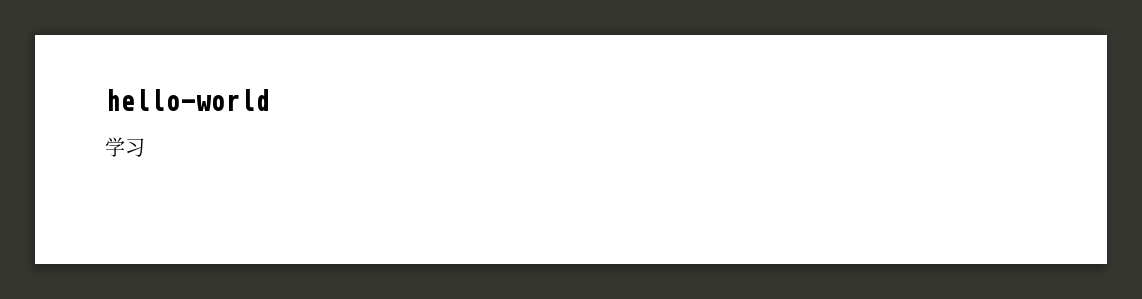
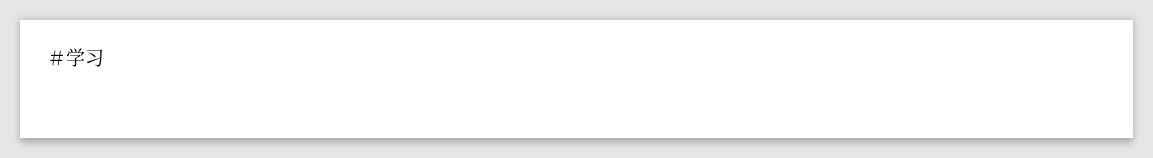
[105,89,270,111] hello-world // -> [47,50,66,66] ＃

